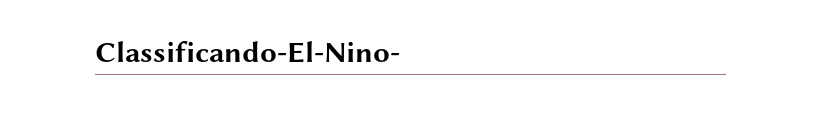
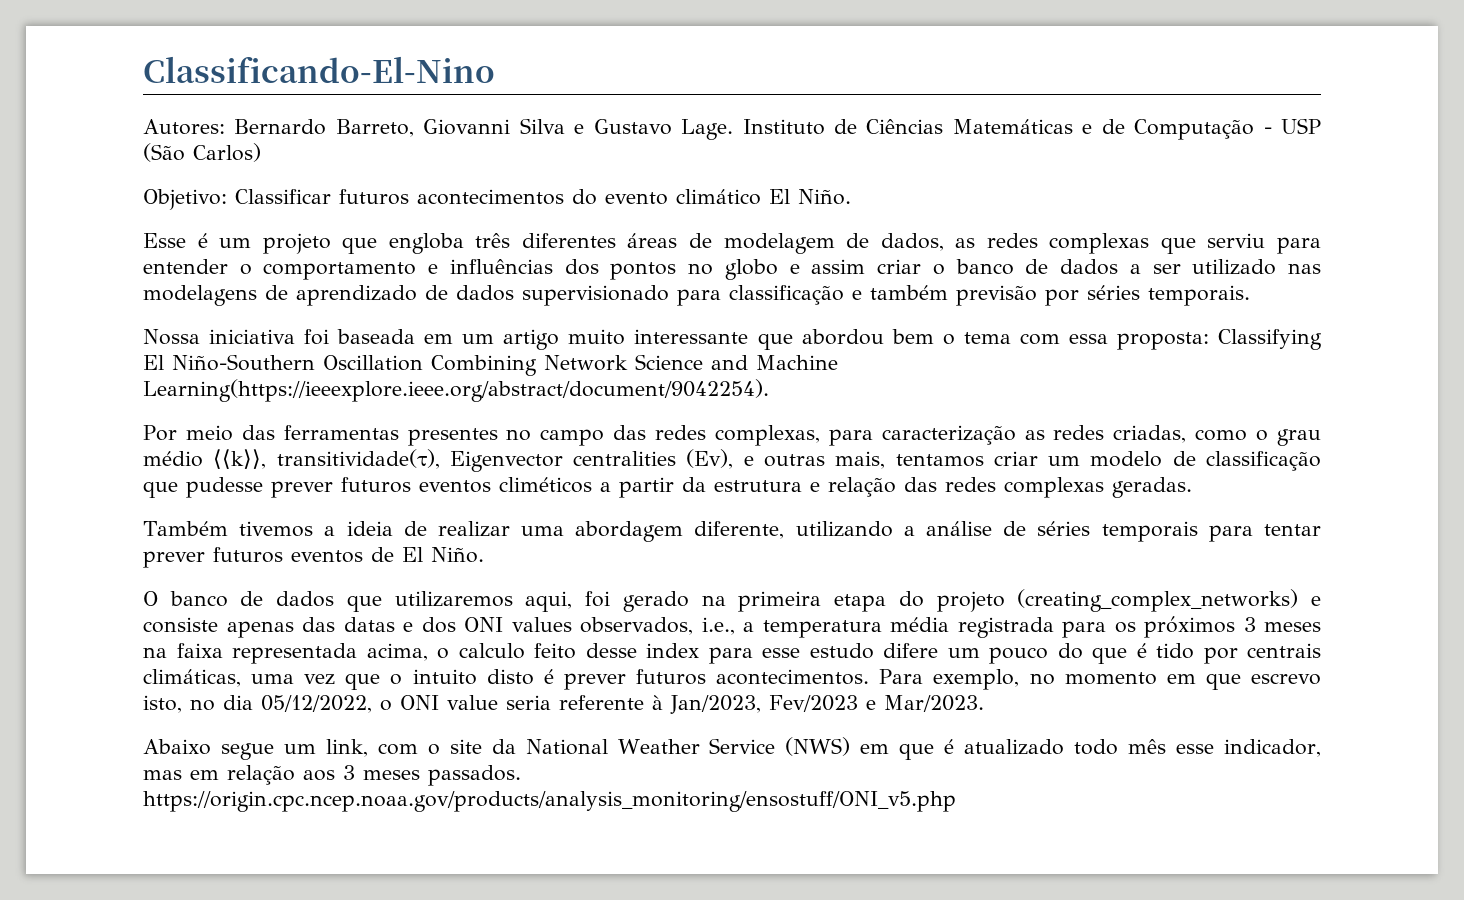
[95,41,400,63] Classificando-El-Nino- -> [143,56,495,83] [143,118,1321,140] [143,143,261,162] [143,189,851,210] [143,233,1321,254] [143,259,1321,280] [143,285,1250,306] [143,329,1322,350] [143,354,838,376] [143,379,769,402] [143,425,1321,446] [143,449,1322,472] [143,477,1192,498] [143,521,1321,542] [143,547,484,568] [143,589,1322,612] [143,616,1321,638] [143,643,1321,664] [143,669,1321,690] [143,695,984,714] [143,737,1322,760] [143,765,521,786] [143,791,956,812] Classificando-El-Nino // Autores: Bernardo Barreto, Giovanni Silva e Gustavo Lage. Instituto de Ciências Matemáticas e de Computação - USP (São Carlos) // Objetivo: Classificar futuros acontecimentos do evento climático El Niño. // Esse é um projeto que engloba três diferentes áreas de modelagem de dados, as redes complexas que serviu para entender o comportamento e influências dos pontos no globo e assim criar o banco de dados a ser utilizado nas modelagens de aprendizado de dados supervisionado para classificação e também previsão por séries temporais. // Nossa iniciativa foi baseada em um artigo muito interessante que abordou bem o tema com essa proposta: Classifying El Niño-Southern Oscillation Combining Network Science and Machine Learning(https://ieeexplore.ieee.org/abstract/document/9042254). // Por meio das ferramentas presentes no campo das redes complexas, para caracterização as redes criadas, como o grau médio ⟨⟨k⟩⟩, transitividade(τ), Eigenvector centralities (Ev), e outras mais, tentamos criar um modelo de classificação que pudesse prever futuros eventos climéticos a partir da estrutura e relação das redes complexas geradas. // Também tivemos a ideia de realizar uma abordagem diferente, utilizando a análise de séries temporais para tentar prever futuros eventos de El Niño. // O banco de dados que utilizaremos aqui, foi gerado na primeira etapa do projeto (creating_complex_networks) e consiste apenas das datas e dos ONI values observados, i.e., a temperatura média registrada para os próximos 3 meses na faixa representada acima, o calculo feito desse index para esse estudo difere um pouco do que é tido por centrais climáticas, uma vez que o intuito disto é prever futuros acontecimentos. Para exemplo, no momento em que escrevo isto, no dia 05/12/2022, o ONI value seria referente à Jan/2023, Fev/2023 e Mar/2023. // Abaixo segue um link, com o site da National Weather Service (NWS) em que é atualizado todo mês esse indicador, mas em relação aos 3 meses passados. https://origin.cpc.ncep.noaa.gov/products/analysis_monitoring/ensostuff/ONI_v5.php

